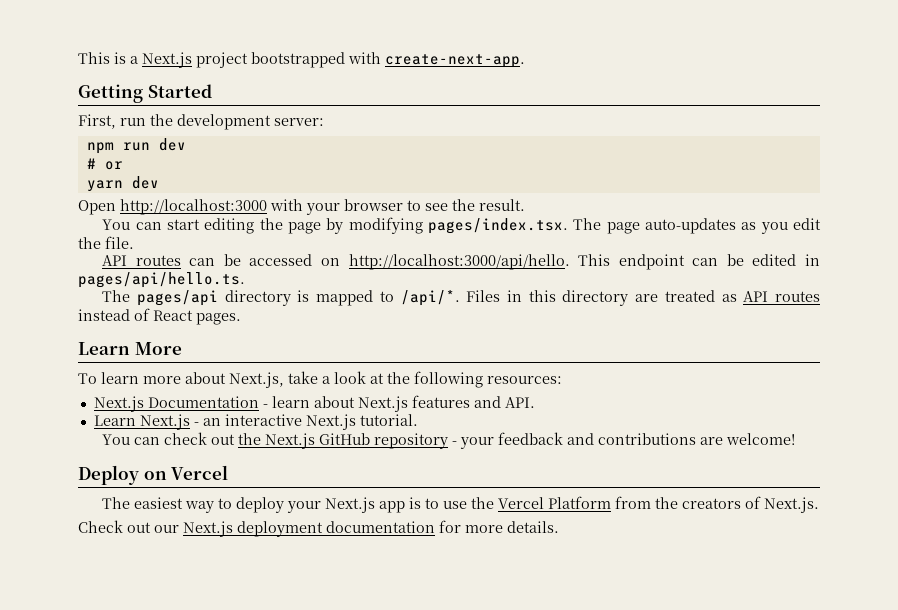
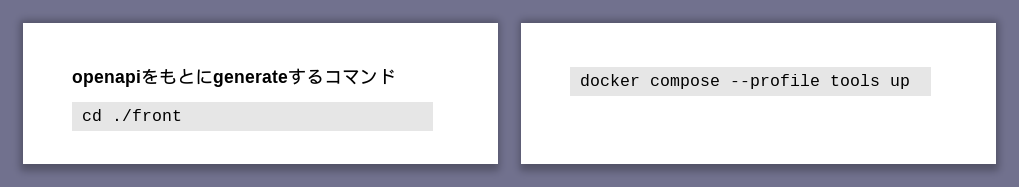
[78,52,525,68] [78,84,212,103] [78,114,324,130] [86,138,186,154] [86,158,123,170] [86,176,159,192] [78,199,525,215] [102,217,821,234] [78,236,134,249] [102,254,820,270] [78,272,245,288] [102,290,820,306] [78,308,241,325] [78,342,182,355] [78,371,562,388] [93,395,535,412] [93,414,418,430] [102,432,796,449] [78,465,229,485] [102,496,820,513] [78,520,559,537] This is a Next.js project bootstrapped with create-next-app. // Getting Started // First, run the development server: // npm run dev // # or // yarn dev // Open http://localhost:3000 with your browser to see the result. // You can start editing the page by modifying pages/index.tsx. The page auto-updates as you edit the file. // API routes can be accessed on http://localhost:3000/api/hello. This endpoint can be edited in pages/api/hello.ts. // The pages/api directory is mapped to /api/*. Files in this directory are treated as API routes instead of React pages. // Learn More // To learn more about Next.js, take a look at the following resources: // Next.js Documentation - learn about Next.js features and API. // Learn Next.js - an interactive Next.js tutorial. // You can check out the Next.js GitHub repository - your feedback and contributions are welcome! // Deploy on Vercel // The easiest way to deploy your Next.js app is to use the Vercel Platform from the creators of Next.js. // Check out our Next.js deployment documentation for more details. -> [72,68,396,87] [81,109,182,121] [579,74,910,89] openapiをもとにgenerateするコマンド // cd ./front // docker compose --profile tools up

